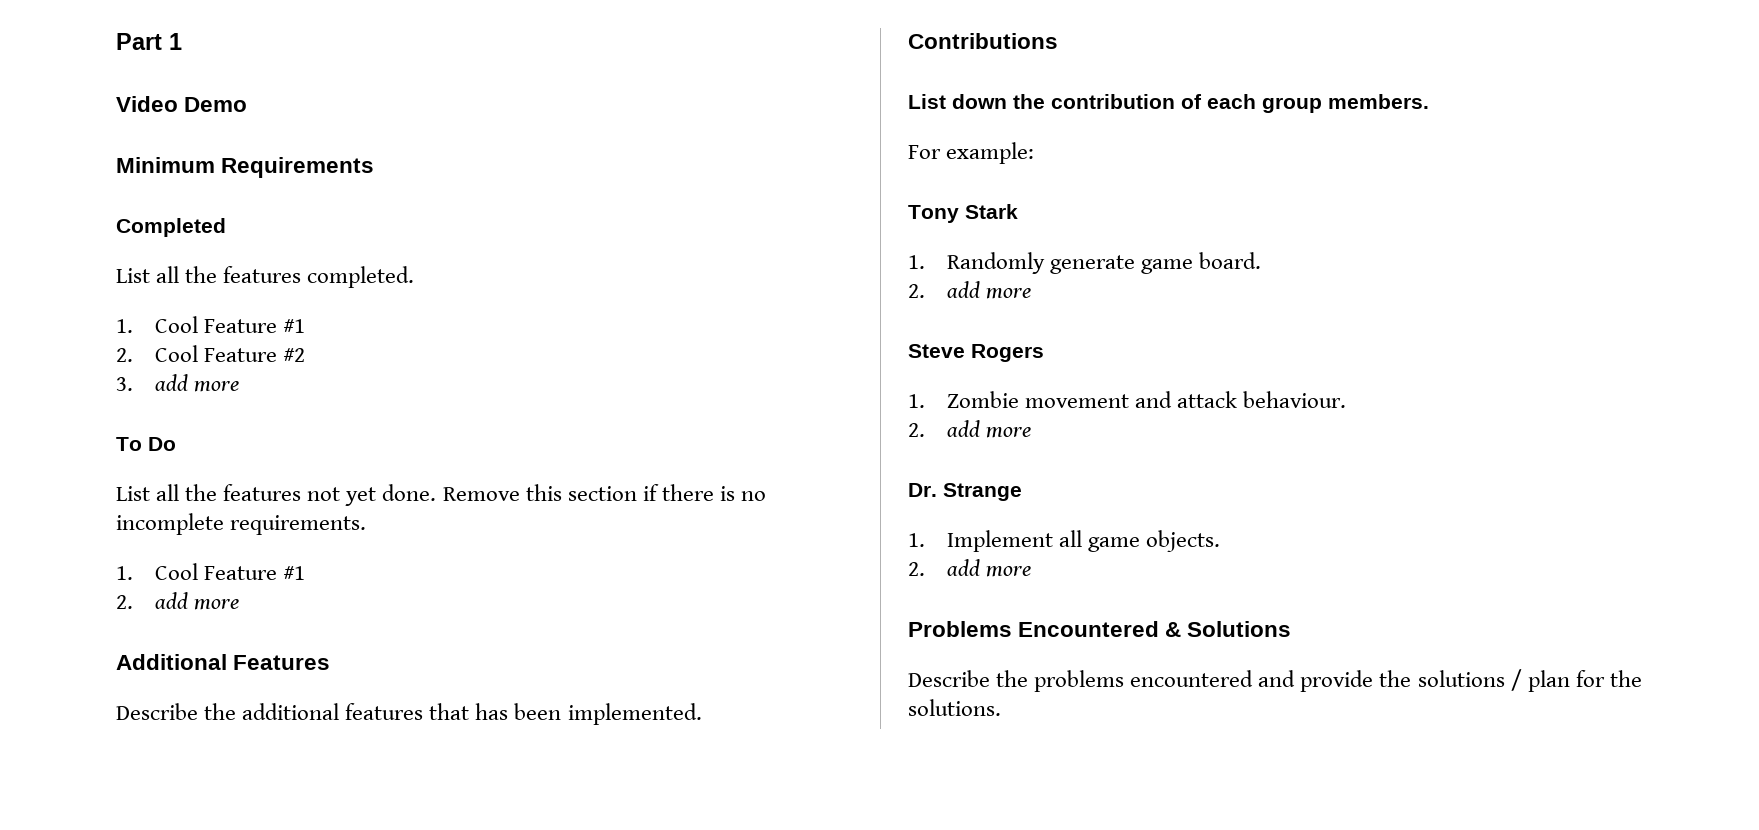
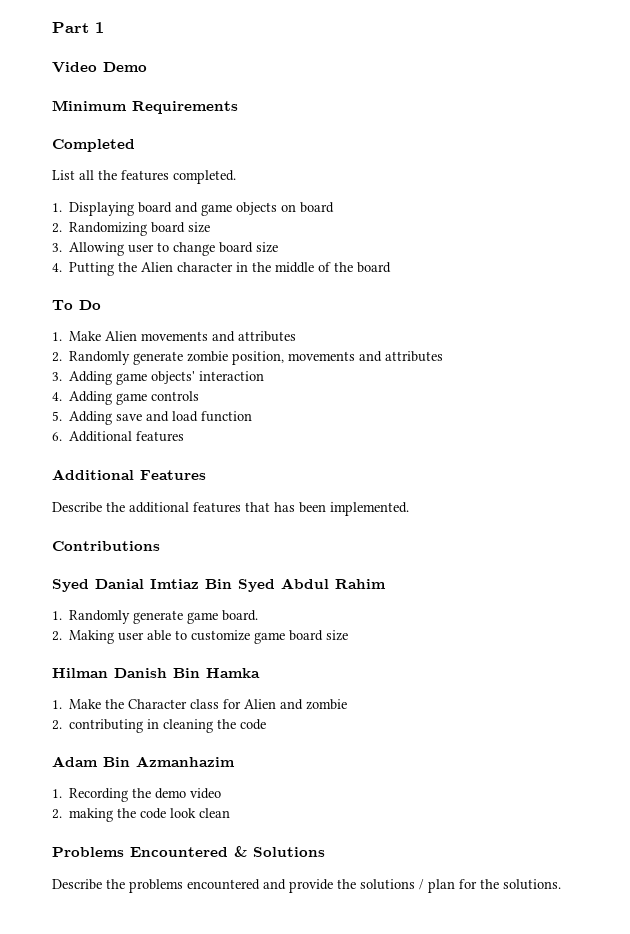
[154,316,305,333] [116,345,305,362] [116,374,239,392] [116,437,176,451] [116,484,766,506] [116,513,367,535] [116,563,305,580] [116,592,239,610] Cool Feature #1 // 2. Cool Feature #2 // 3. add more // To Do // List all the features not yet done. Remove this section if there is no incomplete requirements. // 1. Cool Feature #1 // 2. add more -> [69,202,335,216] [52,222,211,236] [52,242,279,256] [52,262,392,276] [52,300,101,310] [52,331,297,342] [52,351,444,365] [52,371,265,385] [52,391,200,405] [52,411,253,425] [52,431,185,442] Displaying board and game objects on board // 2. Randomizing board size // 3. Allowing user to change board size // 4. Putting the Alien character in the middle of the board // To Do // 1. Make Alien movements and attributes // 2. Randomly generate zombie position, movements and attributes // 3. Adding game objects' interaction // 4. Adding game controls // 5. Adding save and load function // 6. Additional features
[908,94,1429,113] [908,142,1035,164] [908,204,1018,223] List down the contribution of each group members. // For example: // Tony Stark -> [52,578,386,592] Syed Danial Imtiaz Bin Syed Abdul Rahim
[946,281,1031,299] [908,344,1044,362] [908,391,1346,408] [908,420,1031,438] [908,483,1022,501] [908,530,1220,552] [908,559,1031,577] add more // Steve Rogers // 1. Zombie movement and attack behaviour. // 2. add more // Dr. Strange // 1. Implement all game objects. // 2. add more -> [69,630,349,644] [52,668,260,678] [52,699,348,710] [52,719,267,733] [52,756,235,767] [52,788,222,802] [52,808,231,822] Making user able to customize game board size // Hilman Danish Bin Hamka // 1. Make the Character class for Alien and zombie // 2. contributing in cleaning the code // Adam Bin Azmanhazim // 1. Recording the demo video // 2. making the code look clean

